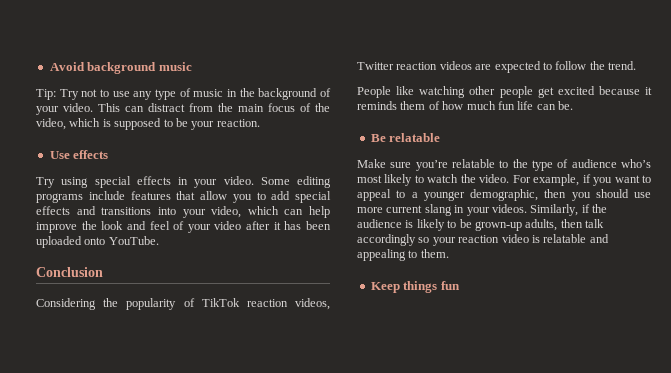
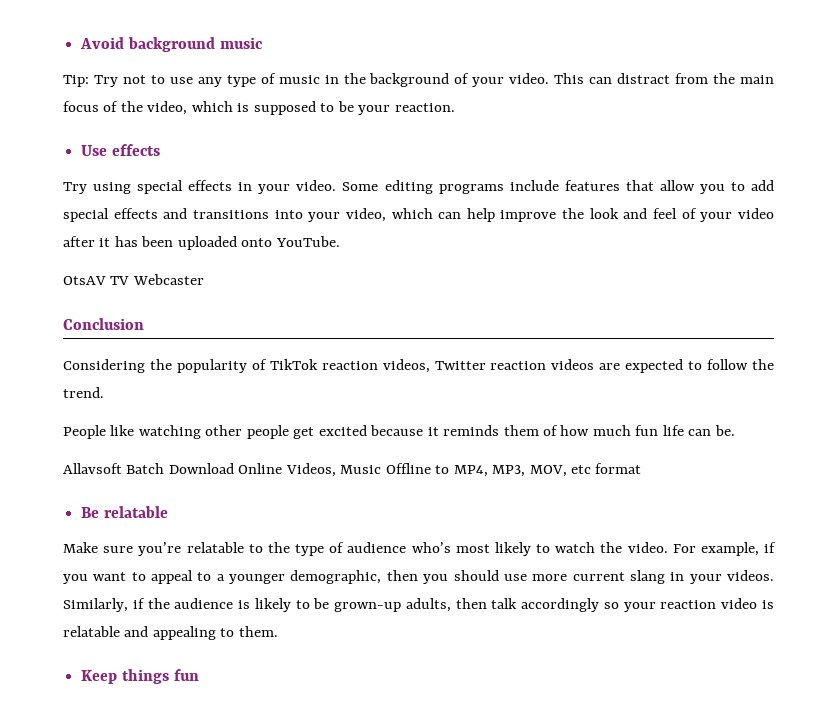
(159, 240) none -> [63,274,204,285] // OtsAV TV Webcaster
(573, 105) none -> [63,463,642,477] // Allavsoft Batch Download Online Videos, Music Offline to MP4, MP3, MOV, etc format

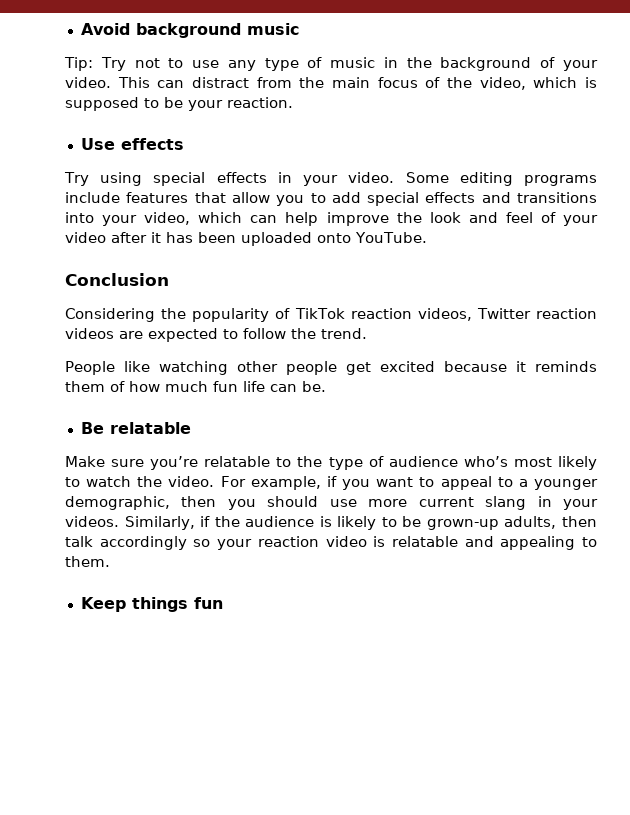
[63,274,204,285] // OtsAV TV Webcaster -> (427, 237) none
[63,463,642,477] // Allavsoft Batch Download Online Videos, Music Offline to MP4, MP3, MOV, etc format -> (326, 386) none

